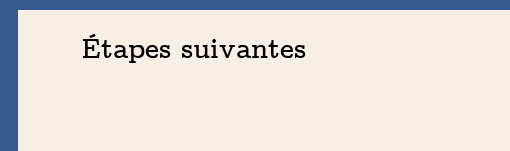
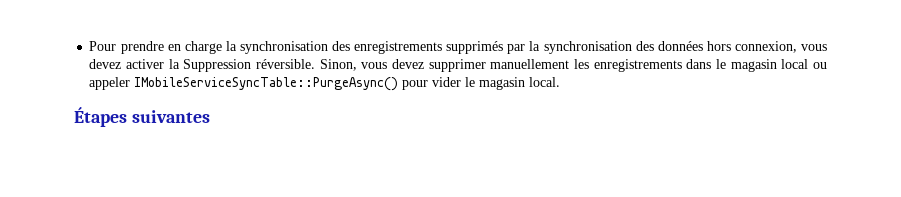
(81, 48) none -> [89,41,828,54] [89,59,828,72] [89,77,561,91] Pour prendre en charge la synchronisation des enregistrements supprimés par la synchronisation des données hors connexion, vous devez activer la Suppression réversible. Sinon, vous devez supprimer manuellement les enregistrements dans le magasin local ou appeler IMobileServiceSyncTable::PurgeAsync() pour vider le magasin local. //

